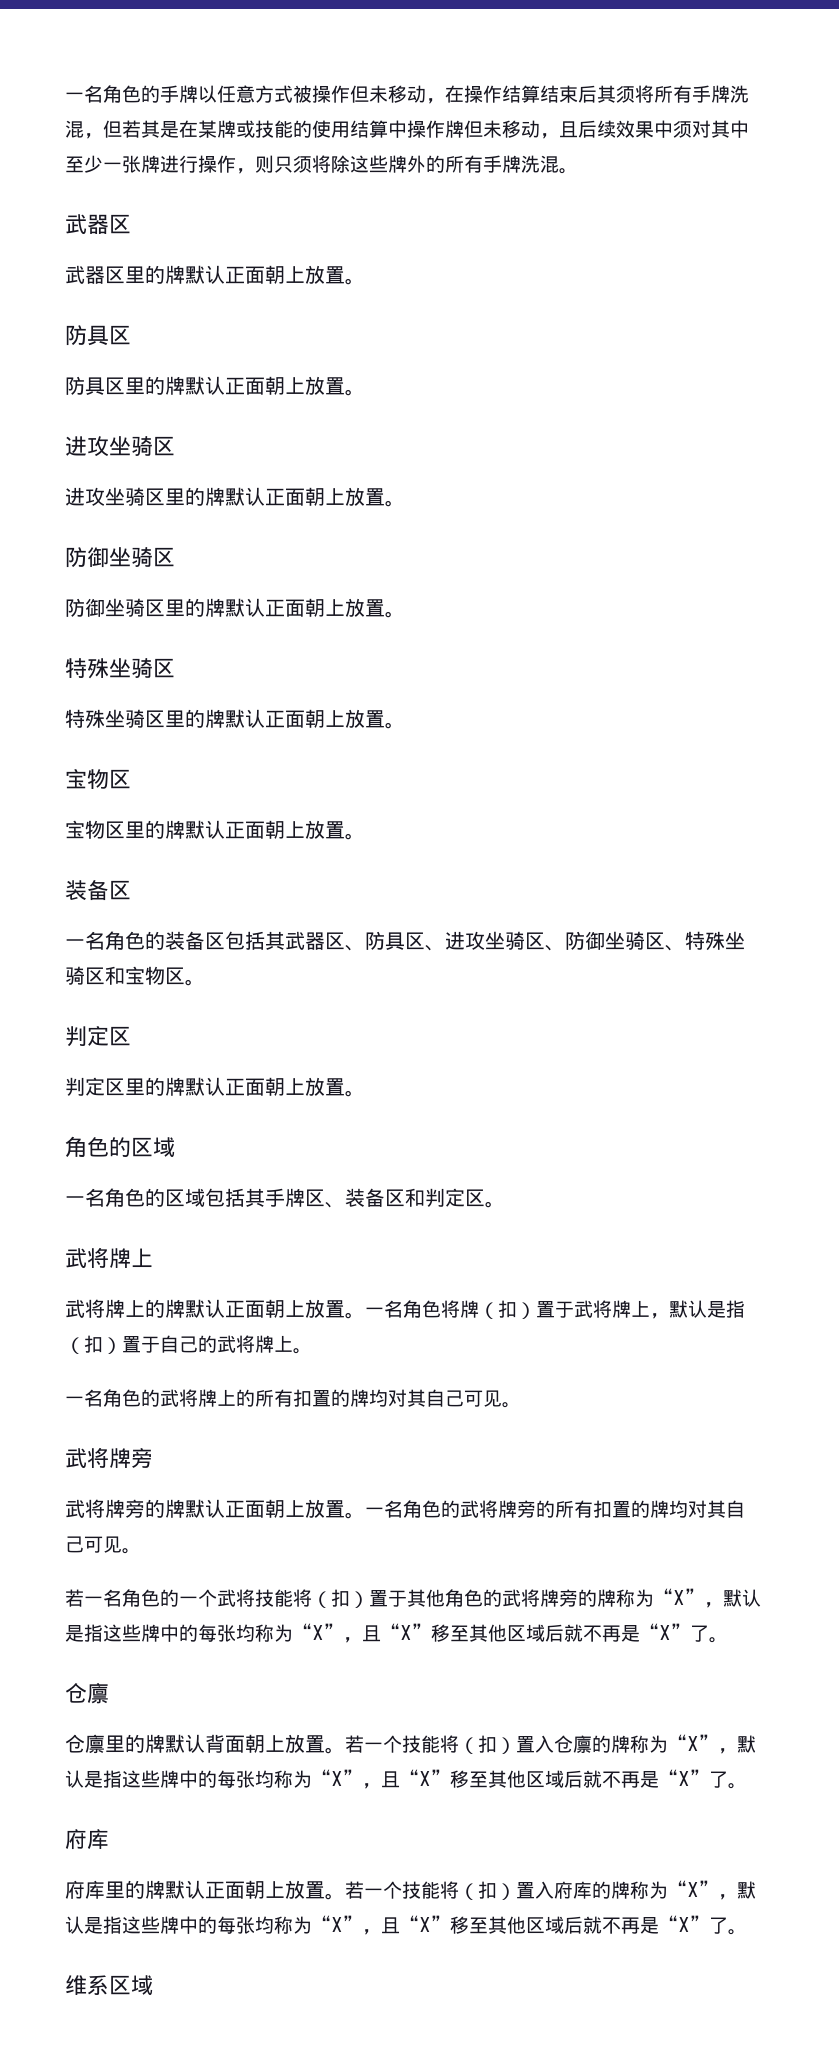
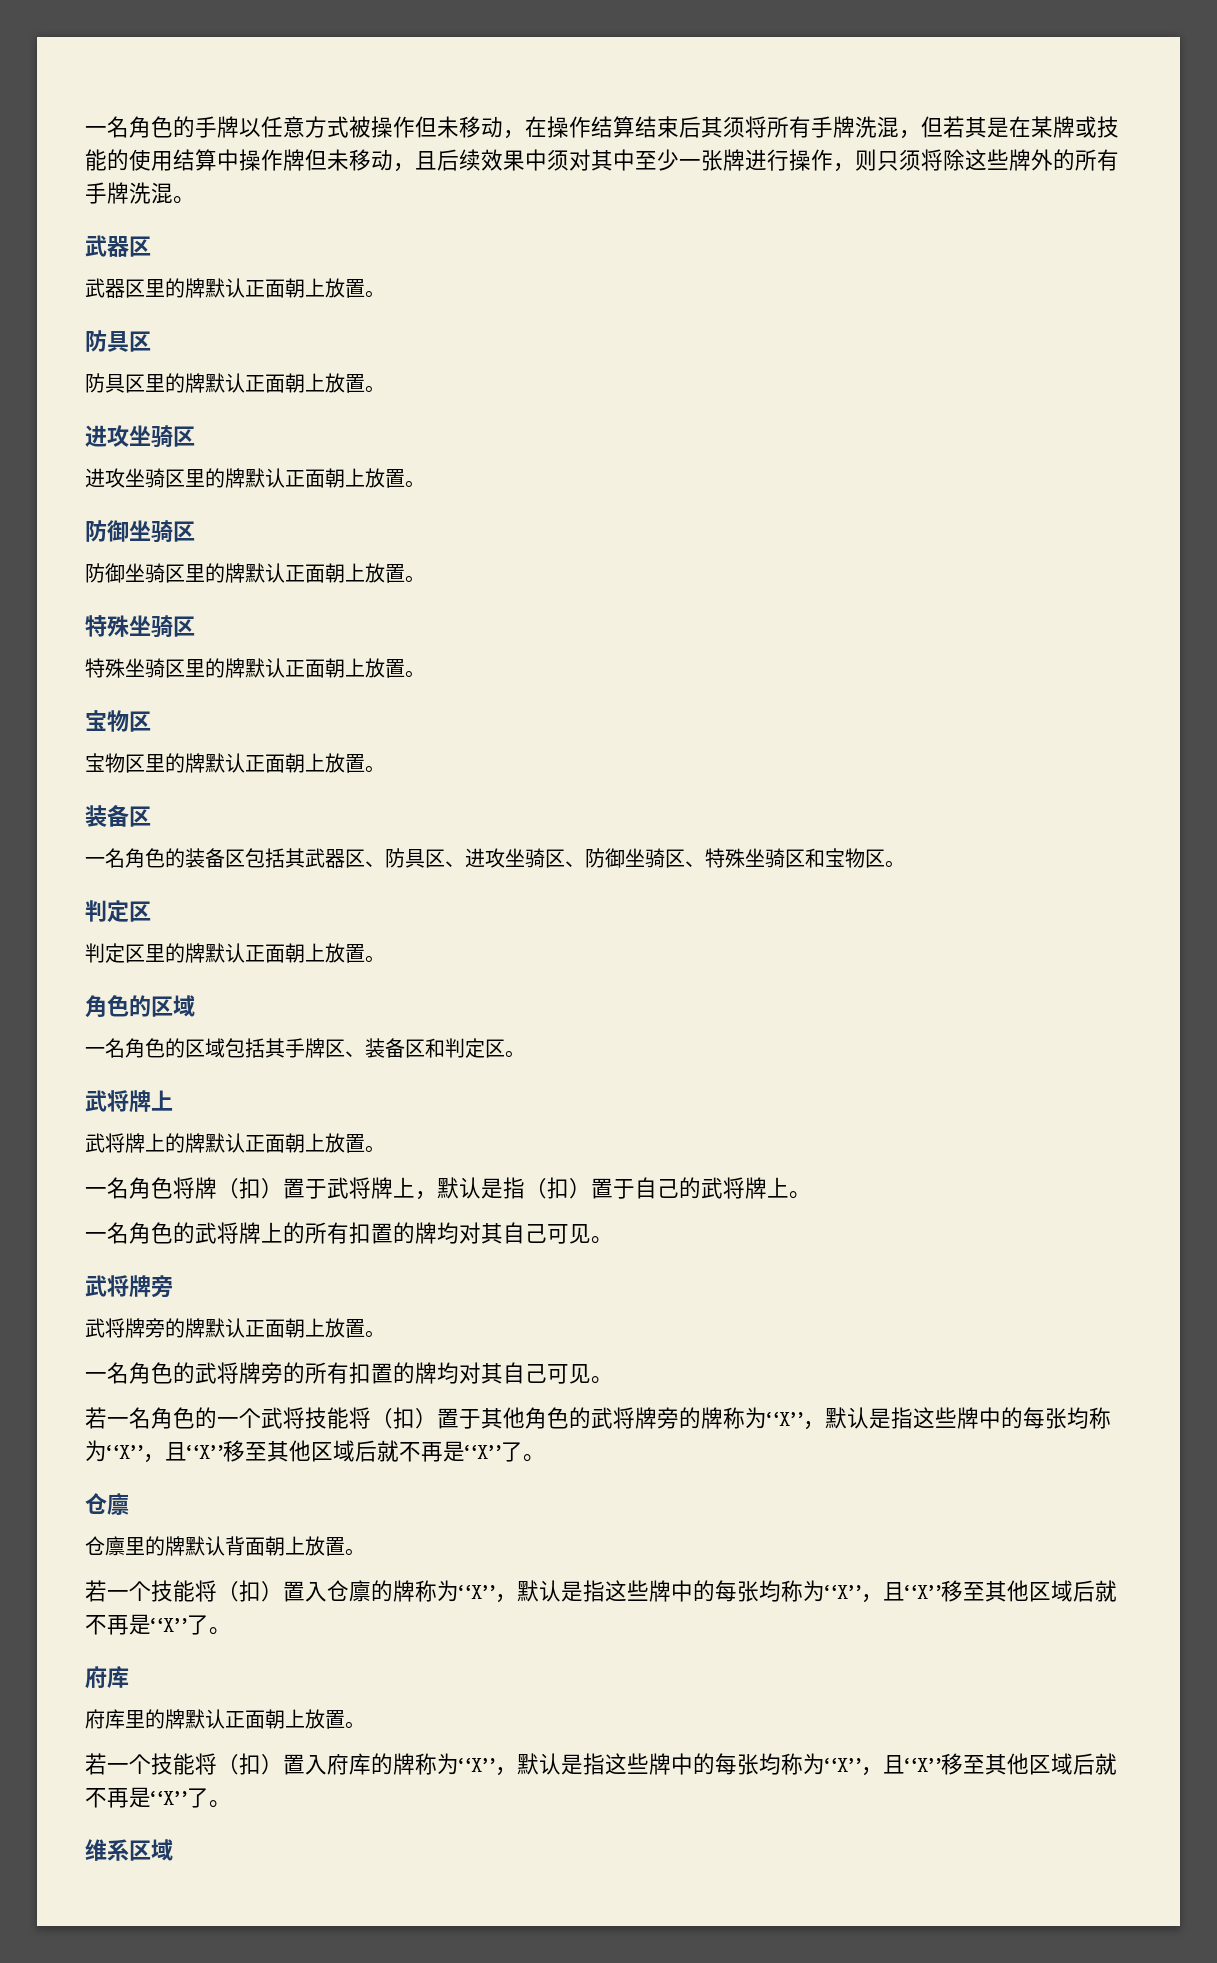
(365, 1315) none -> (385, 1149) //
(365, 1515) none -> (385, 1334) //
(345, 1750) none -> (365, 1552) //
(345, 1896) none -> (365, 1725) //

